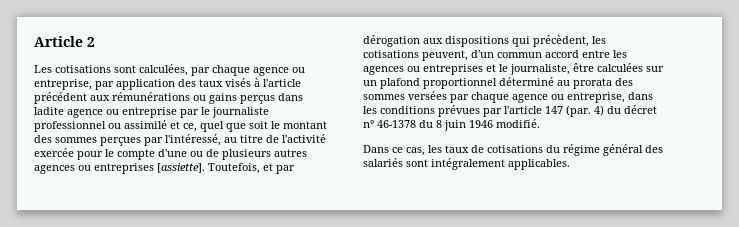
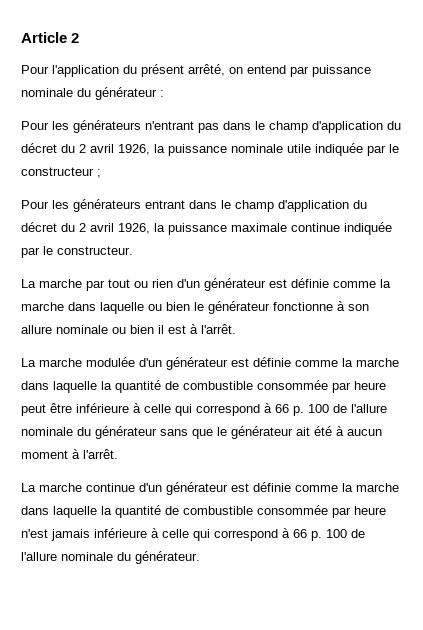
[34,64,305,76] [34,78,301,90] [34,92,303,104] [34,107,269,118] [34,120,327,132] [34,134,326,146] [34,148,307,160] [34,163,295,174] [363,35,606,47] [363,50,627,61] [363,63,664,75] [363,77,633,89] [363,91,653,103] [363,105,657,117] [363,119,540,131] [363,144,663,156] [363,158,570,170] Les cotisations sont calculées, par chaque agence ou entreprise, par application des taux visés à l'article précédent aux rémunérations ou gains perçus dans ladite agence ou entreprise par le journaliste professionnel ou assimilé et ce, quel que soit le montant des sommes perçues par l'intéressé, au titre de l'activité exercée pour le compte d'une ou de plusieurs autres agences ou entreprises [assiette]. Toutefois, et par dérogation aux dispositions qui précèdent, les cotisations peuvent, d'un commun accord entre les agences ou entreprises et le journaliste, être calculées sur un plafond proportionnel déterminé au prorata des sommes versées par chaque agence ou entreprise, dans les conditions prévues par l'article 147 (par. 4) du décret n° 46-1378 du 8 juin 1946 modifié. // Dans ce cas, les taux de cotisations du régime général des salariés sont intégralement applicables. -> [21,64,371,77] [21,87,164,100] [21,120,401,133] [21,143,399,156] [21,167,101,178] [21,199,367,212] [21,222,392,235] [21,246,133,258] [21,278,391,291] [21,301,369,314] [21,324,236,334] [21,357,399,370] [21,380,386,393] [21,403,387,416] [21,426,382,439] [21,449,118,459] [21,482,399,495] [21,505,386,518] [21,528,365,541] [21,551,200,564] Pour l'application du présent arrêté, on entend par puissance nominale du générateur : // Pour les générateurs n'entrant pas dans le champ d'application du décret du 2 avril 1926, la puissance nominale utile indiquée par le constructeur ; // Pour les générateurs entrant dans le champ d'application du décret du 2 avril 1926, la puissance maximale continue indiquée par le constructeur. // La marche par tout ou rien d'un générateur est définie comme la marche dans laquelle ou bien le générateur fonctionne à son allure nominale ou bien il est à l'arrêt. // La marche modulée d'un générateur est définie comme la marche dans laquelle la quantité de combustible consommée par heure peut être inférieure à celle qui correspond à 66 p. 100 de l'allure nominale du générateur sans que le générateur ait été à aucun moment à l'arrêt. // La marche continue d'un générateur est définie comme la marche dans laquelle la quantité de combustible consommée par heure n'est jamais inférieure à celle qui correspond à 66 p. 100 de l'allure nominale du générateur.

